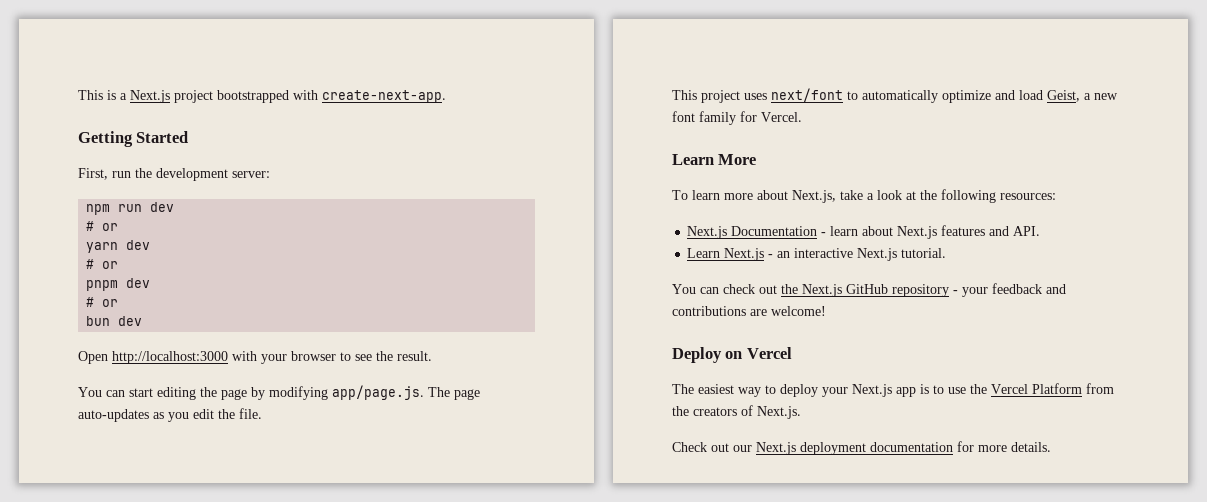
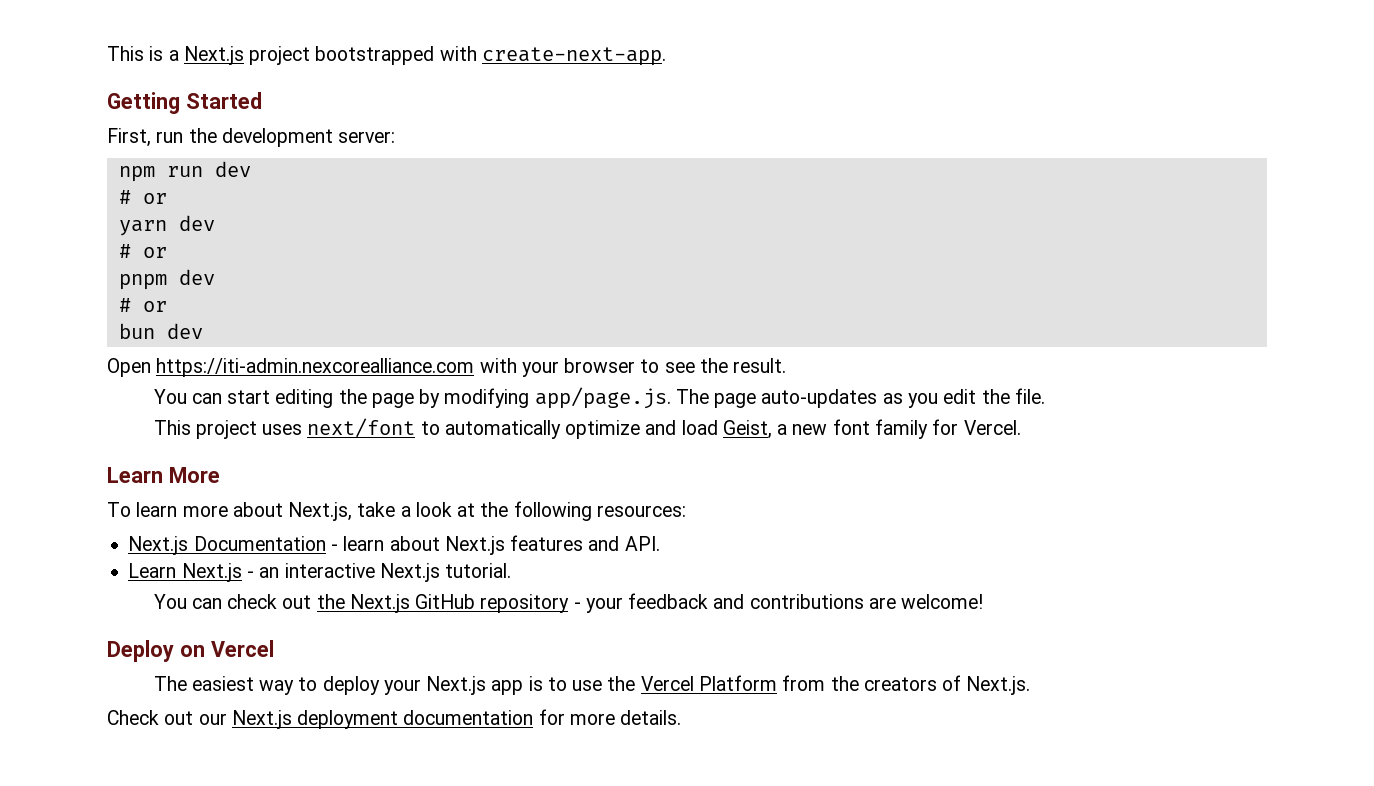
[112,351,228,364] http://localhost:3000 -> [156,358,475,377] https://iti-admin.nexcorealliance.com

